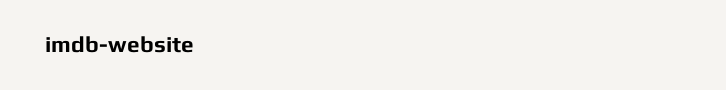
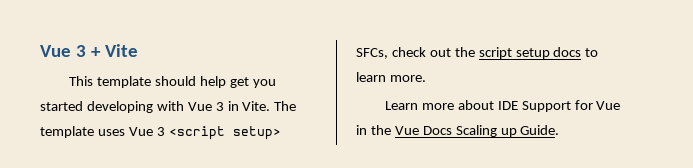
[45,36,194,53] imdb-website -> [40,44,138,57] [68,76,276,88] [40,101,297,113] [40,126,281,140] [356,47,599,59] [356,72,426,82] [384,100,621,112] [356,125,560,137] Vue 3 + Vite // This template should help get you started developing with Vue 3 in Vite. The template uses Vue 3 <script setup> SFCs, check out the script setup docs to learn more. // Learn more about IDE Support for Vue in the Vue Docs Scaling up Guide.

